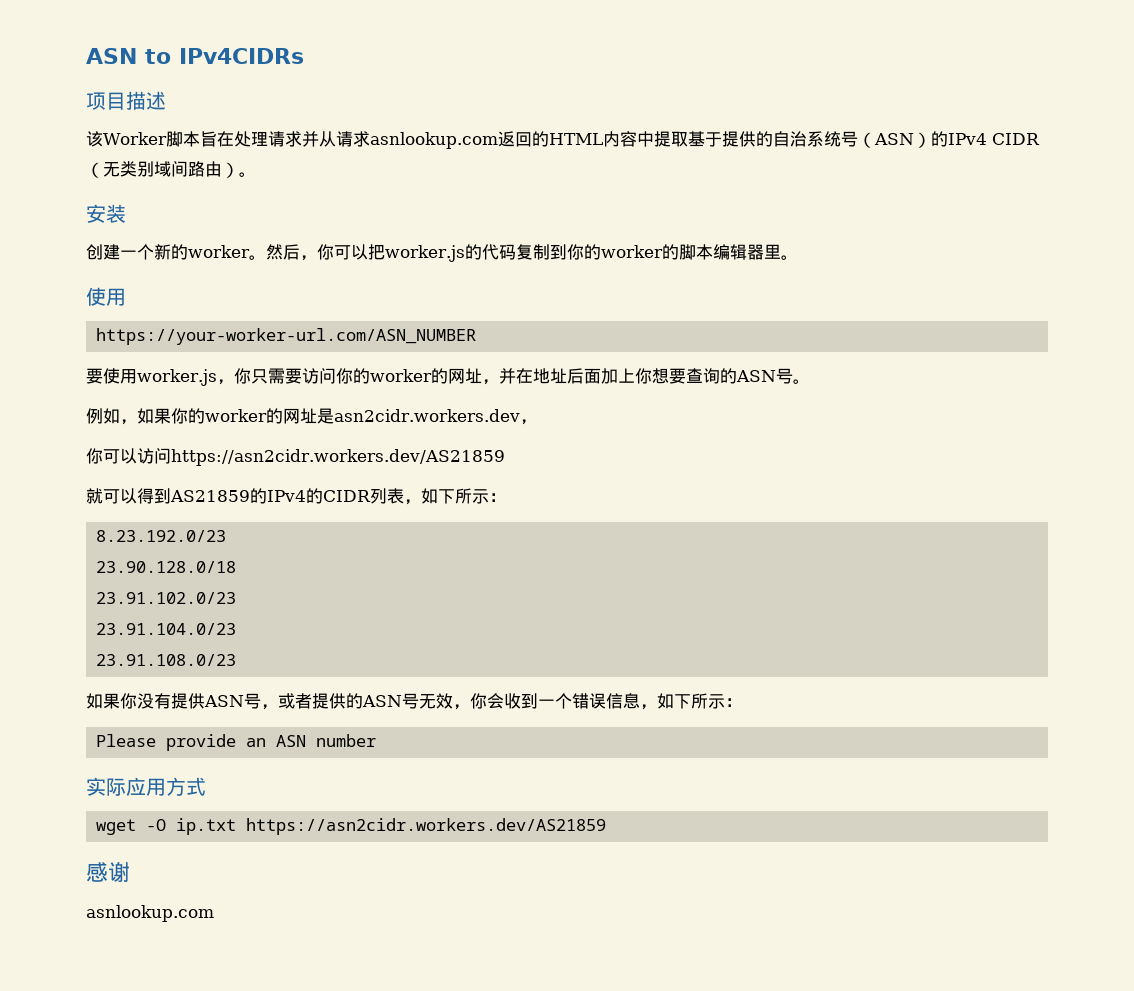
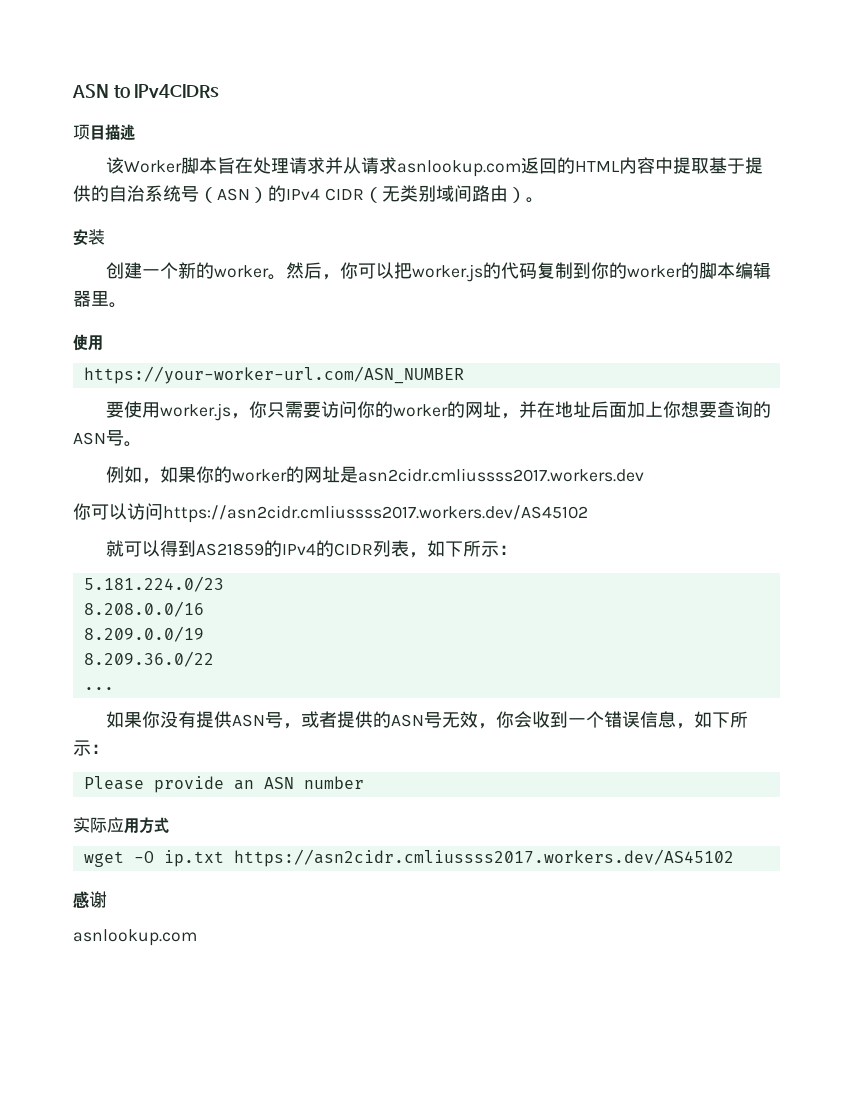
[334,409,537,425] asn2cidr.workers.dev， -> [357,468,644,482] asn2cidr.cmliussss2017.workers.dev
[171,449,505,466] https://asn2cidr.workers.dev/AS21859 -> [163,505,588,523] https://asn2cidr.cmliussss2017.workers.dev/AS45102
[96,530,227,542] [96,561,237,573] [96,592,237,604] [96,623,237,635] [96,654,237,666] 8.23.192.0/23 // 23.90.128.0/18 // 23.91.102.0/23 // 23.91.104.0/23 // 23.91.108.0/23 -> [83,576,224,592] [83,601,204,617] [83,626,204,642] [83,651,214,667] [83,687,114,690] 5.181.224.0/23 // 8.208.0.0/16 // 8.209.0.0/19 // 8.209.36.0/22 // ...
[246,818,607,835] https://asn2cidr.workers.dev/AS21859 -> [233,849,734,867] https://asn2cidr.cmliussss2017.workers.dev/AS45102

